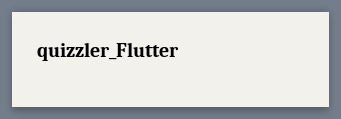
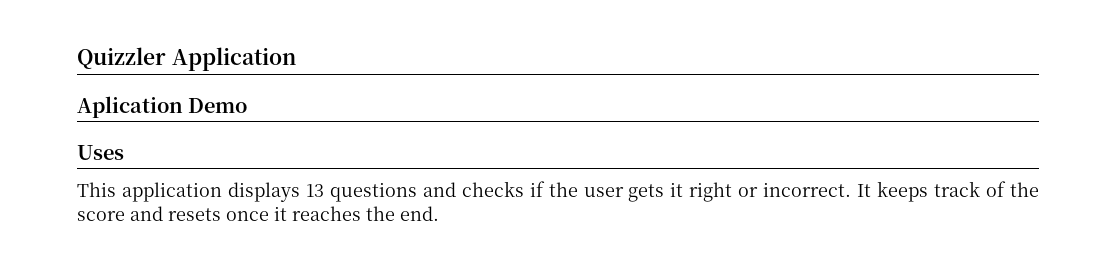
[37,42,179,61] quizzler_Flutter -> [77,47,296,71] [77,96,248,118] [77,145,124,160] [77,181,1039,202] [77,206,439,221] Quizzler Application // Aplication Demo // Uses // This application displays 13 questions and checks if the user gets it right or incorrect. It keeps track of the score and resets once it reaches the end.

